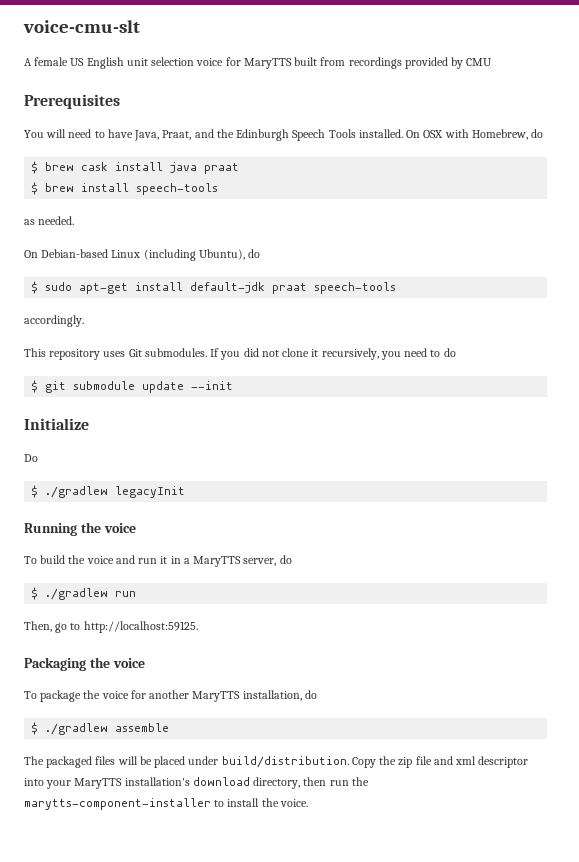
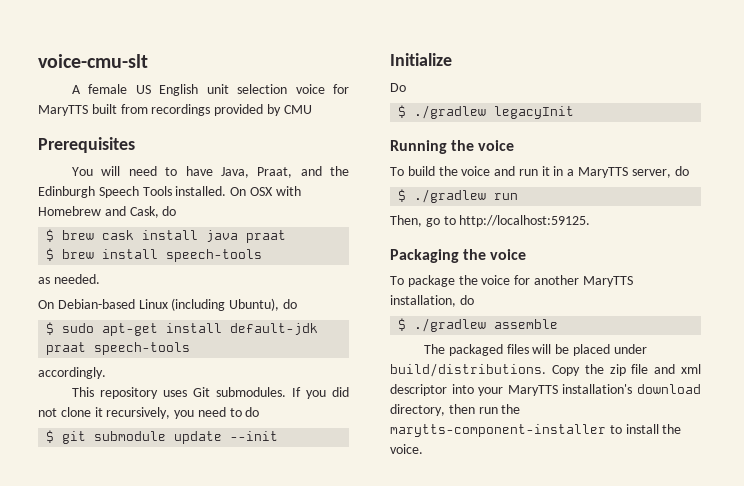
[471,129,528,140] Homebrew, -> [38,206,159,218] Homebrew and Cask,
[221,756,349,768] build/distribution. -> [390,363,546,377] build/distributions.

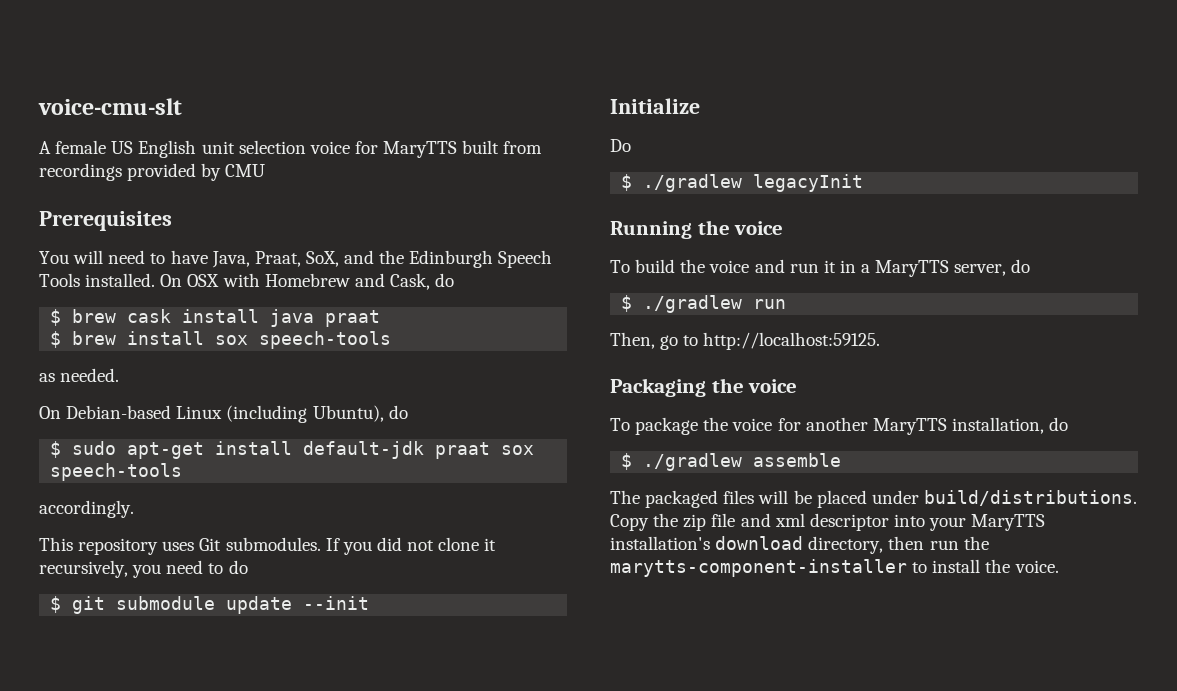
(293, 172) none -> [305,251,339,267] SoX,
(159, 254) none -> [215,335,249,345] sox
(87, 348) none -> [501,445,535,455] sox

